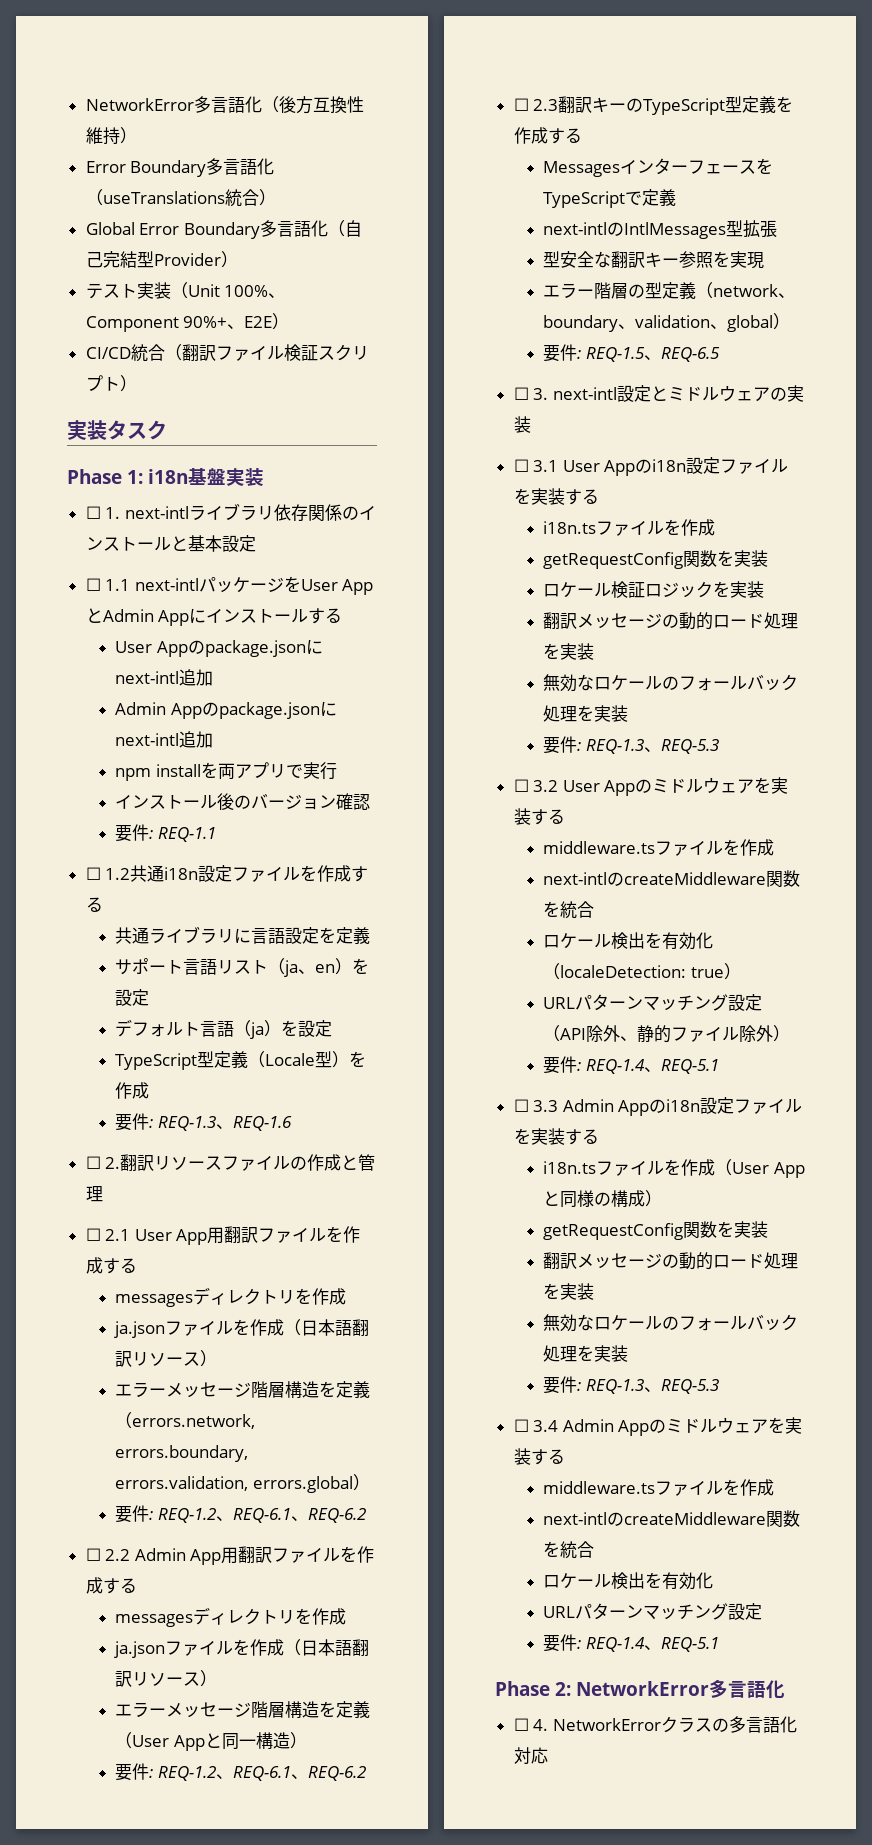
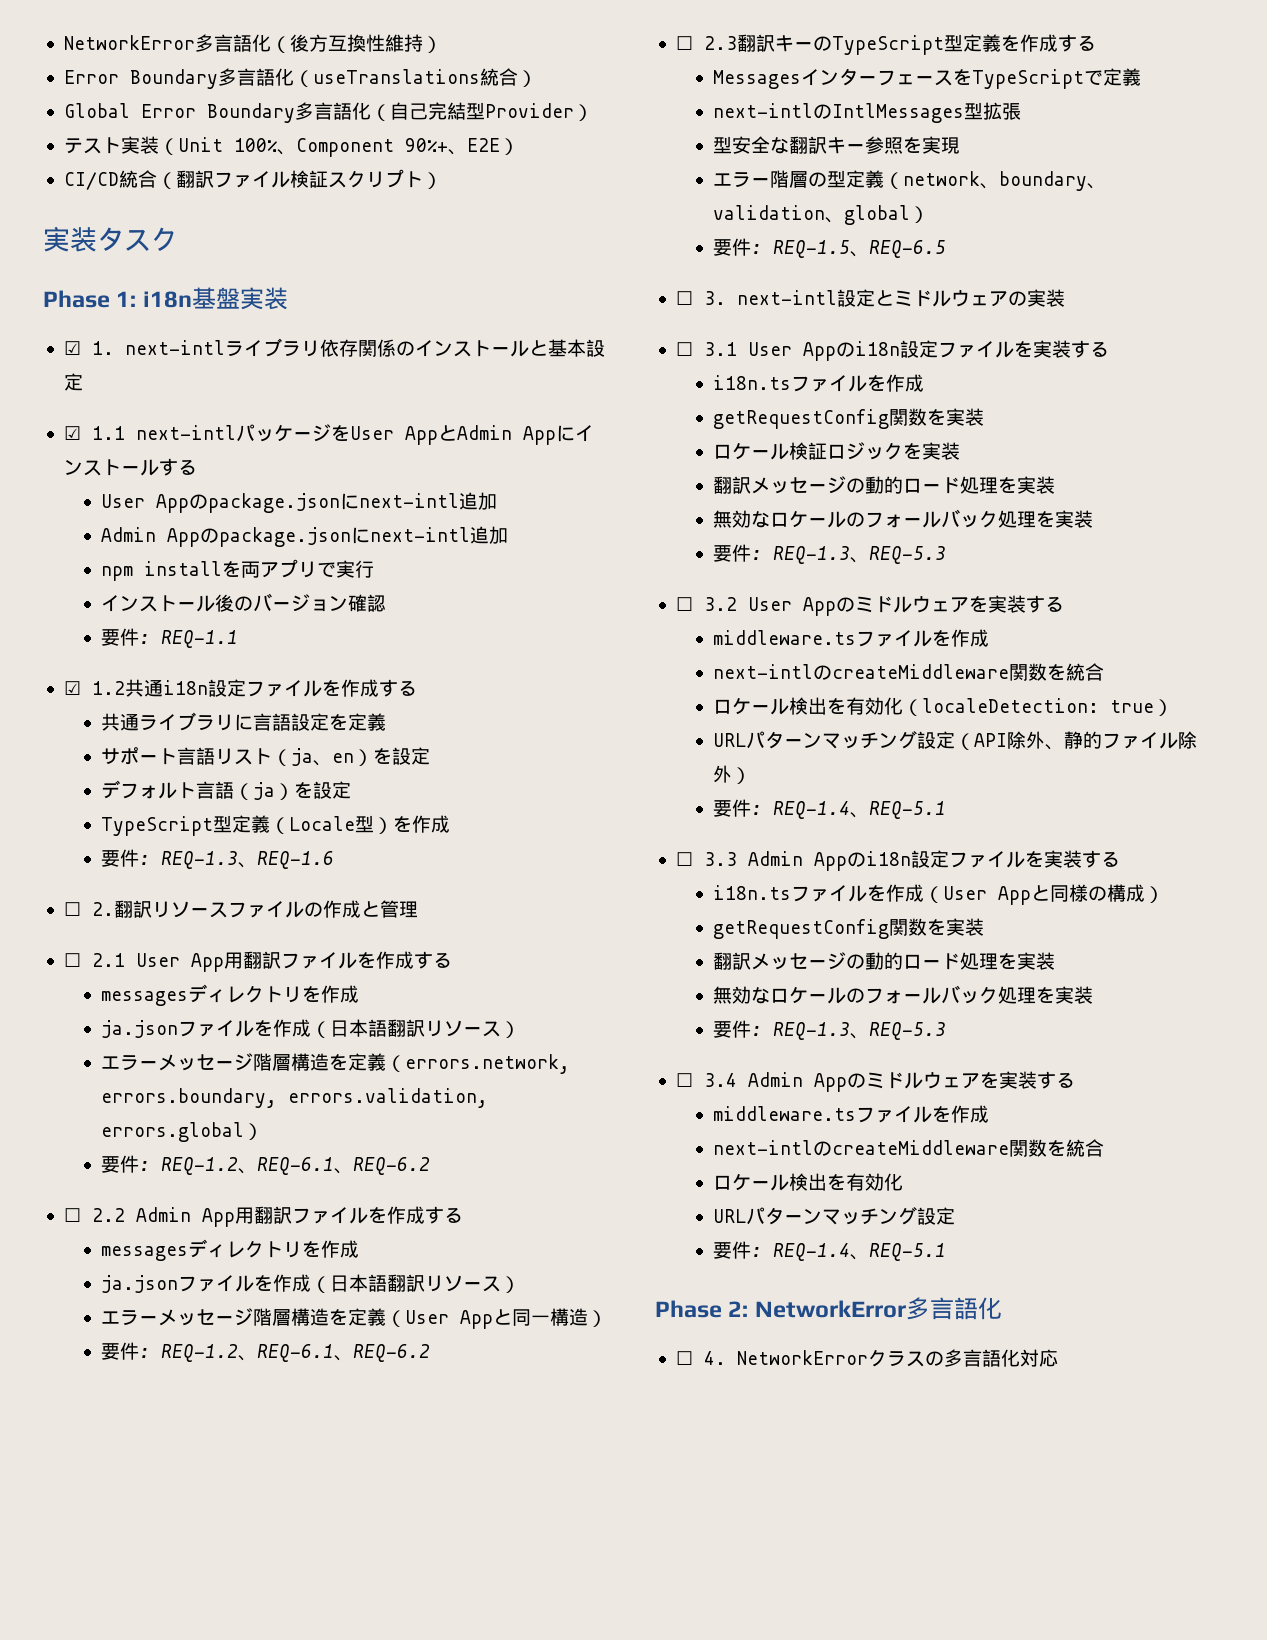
[85,506,101,519] ☐ -> [63,341,81,355] ☑
[85,578,101,591] ☐ -> [63,426,81,440] ☑
[85,867,101,880] ☐ -> [63,681,81,695] ☑

